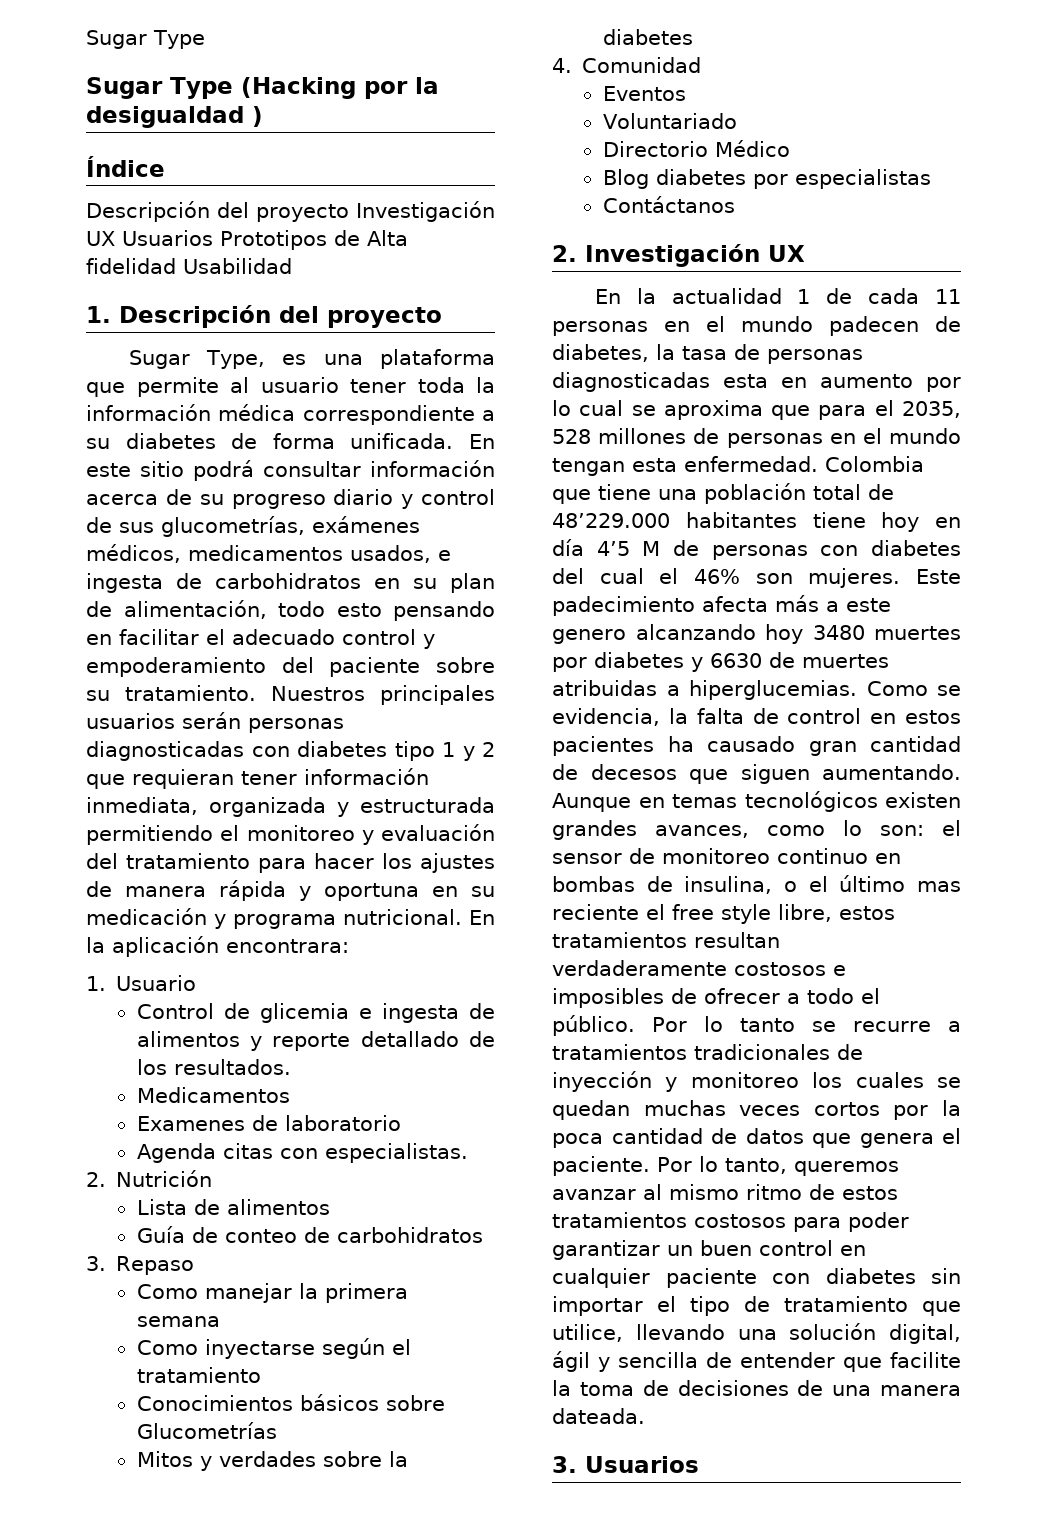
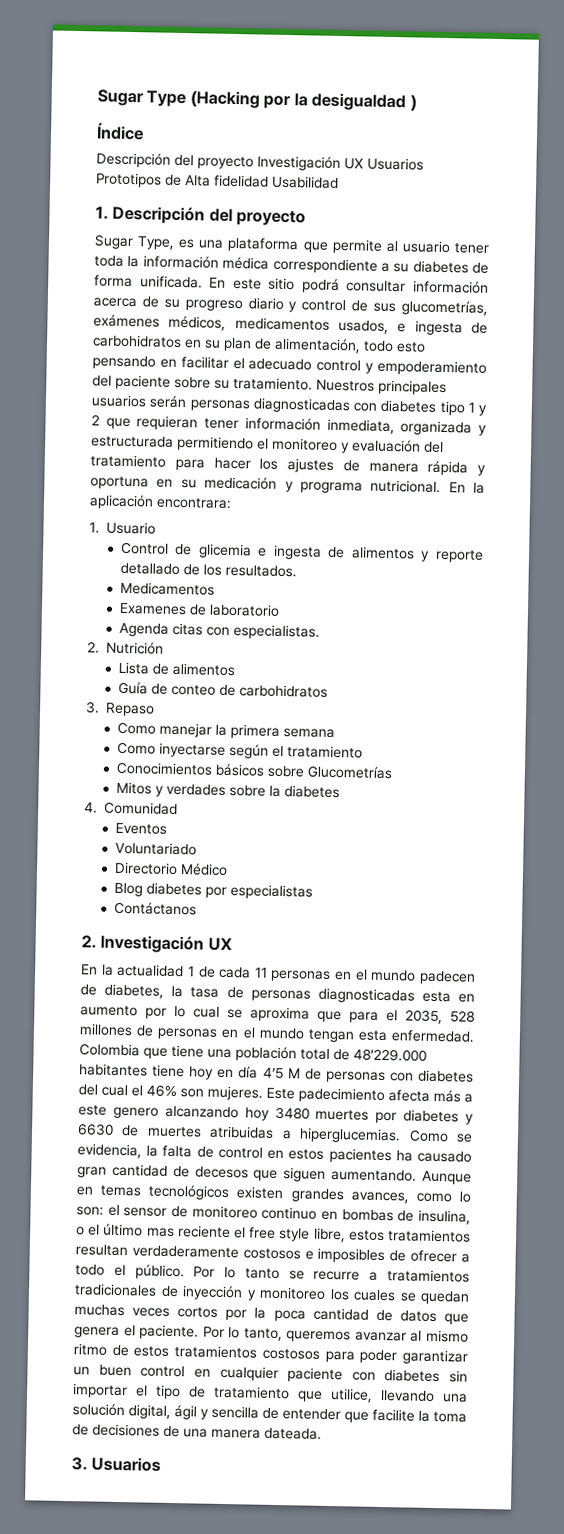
[86,30,205,49] [86,77,233,99] Sugar Type // Sugar Type -> [97,89,187,108] Sugar Type

